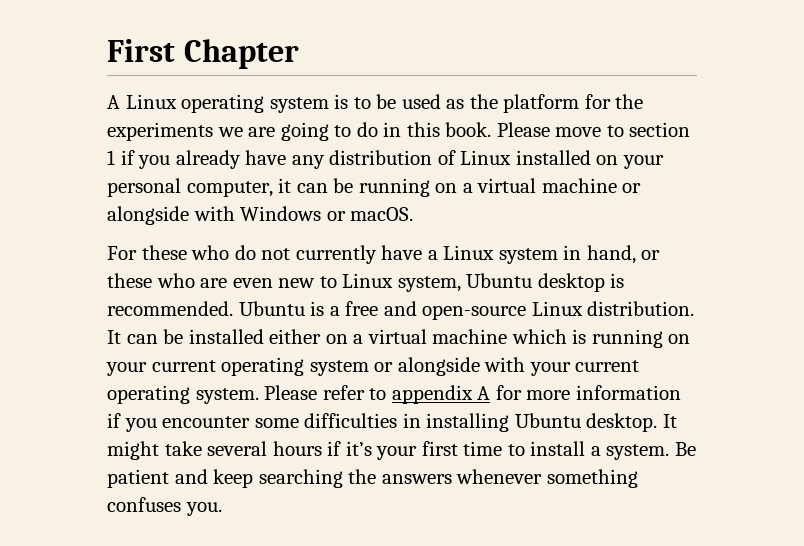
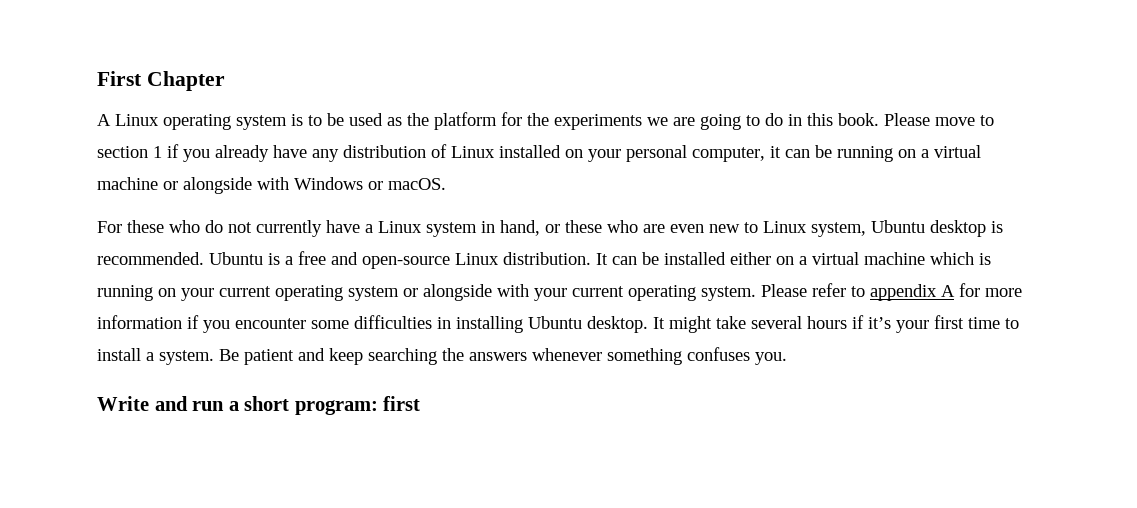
(222, 509) none -> [97,396,421,415] // Write and run a short program: first

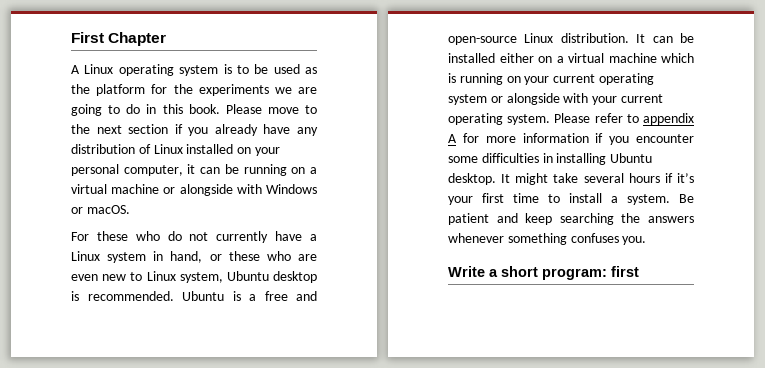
[97,146,162,158] section 1 -> [71,124,169,134] the next section
[154,396,225,411] and run -> (485, 271) none

